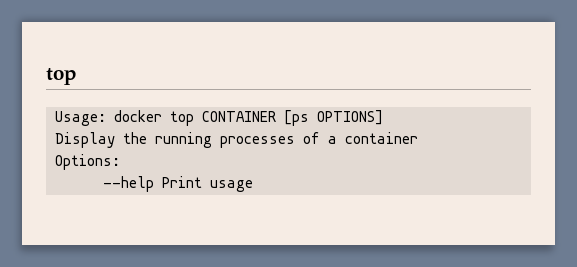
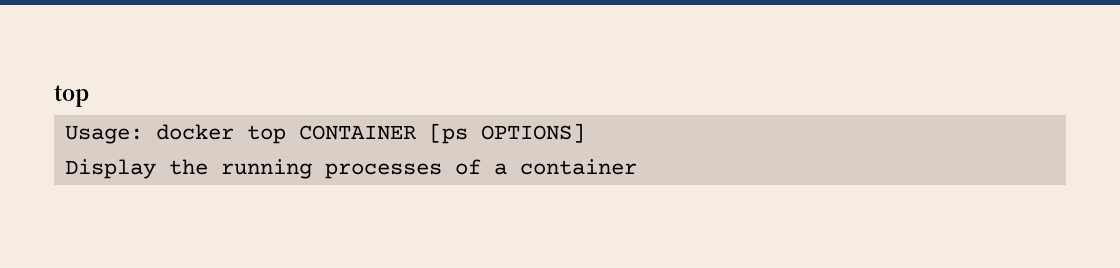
[55,154,120,170] [103,176,253,192] // Options: // --help Print usage -> (637, 167) none

